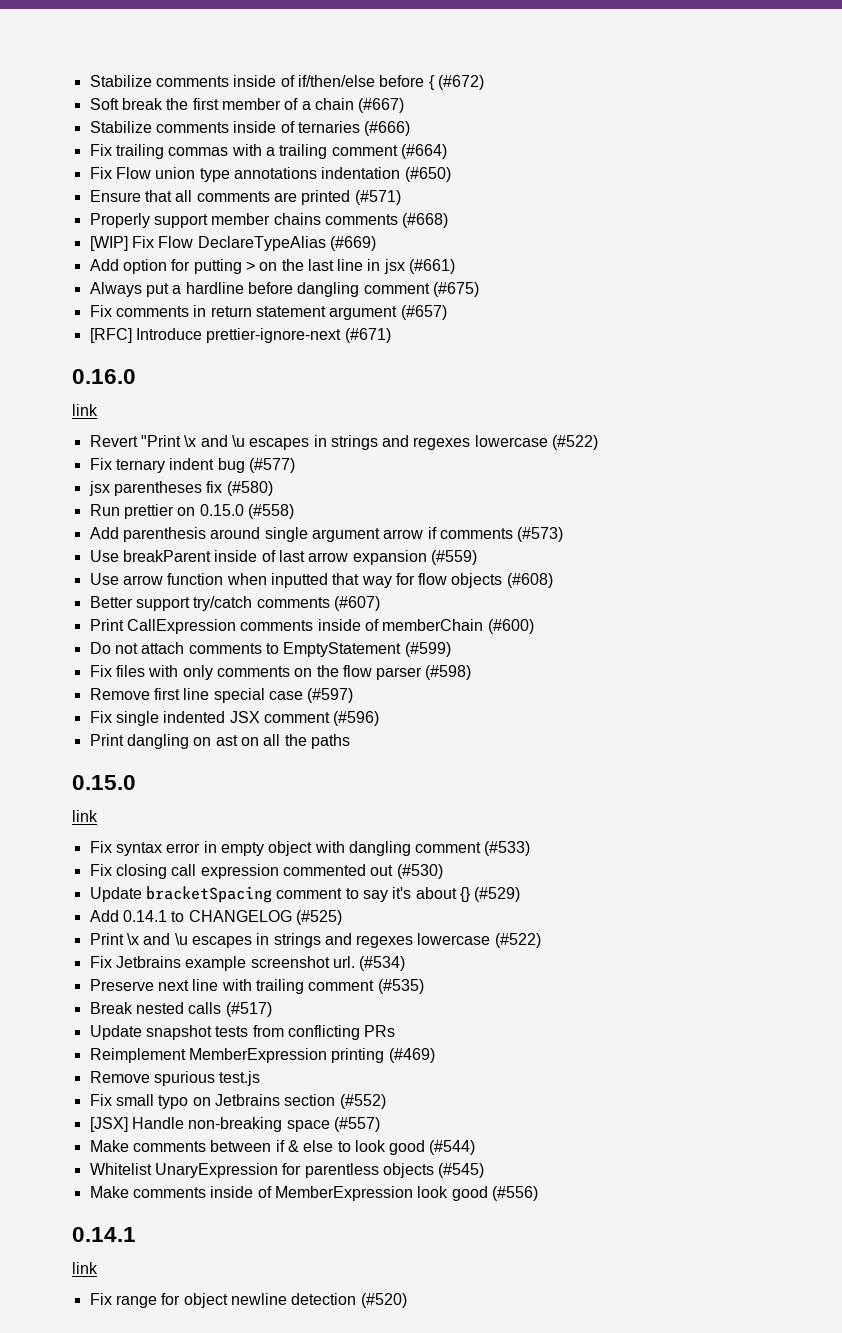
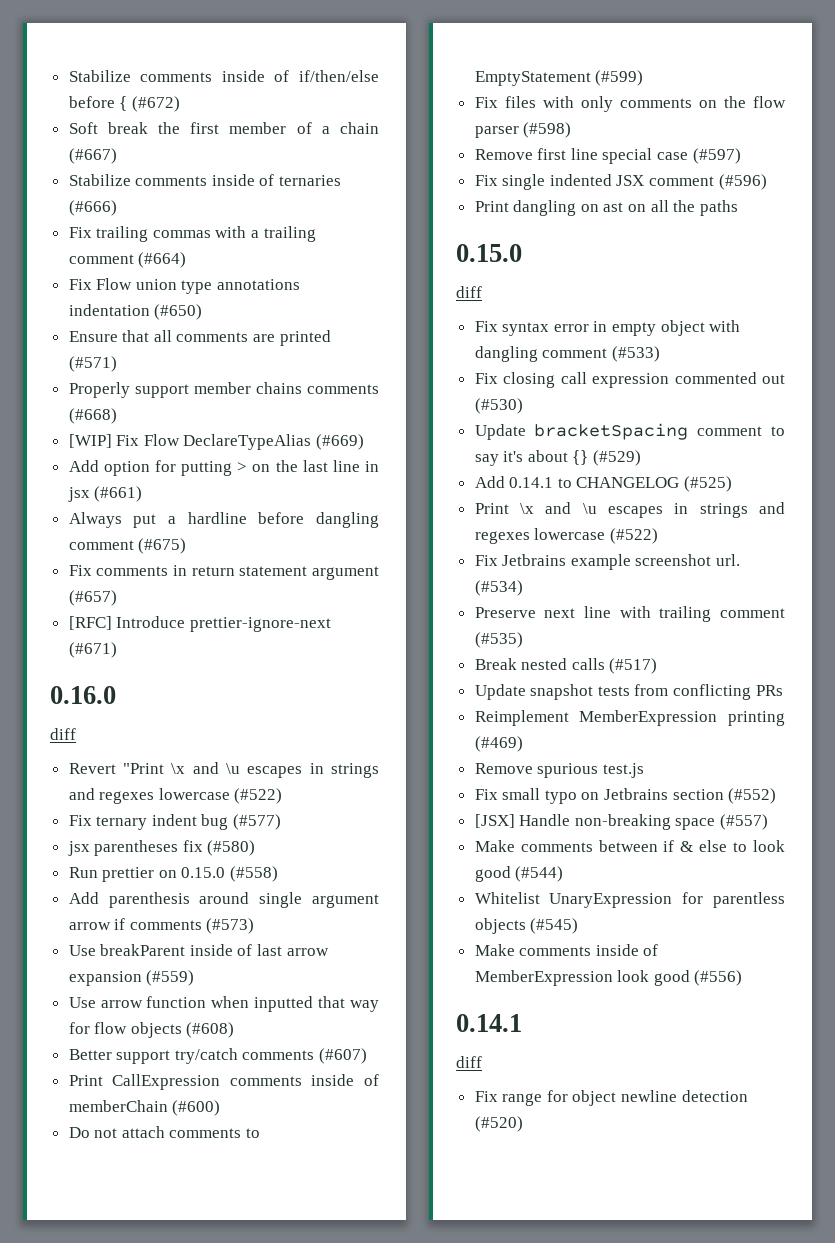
[72,404,98,416] link -> [50,728,76,740] diff
[72,810,98,822] link -> [456,286,482,298] diff
[72,1262,98,1274] link -> [456,1056,482,1068] diff

